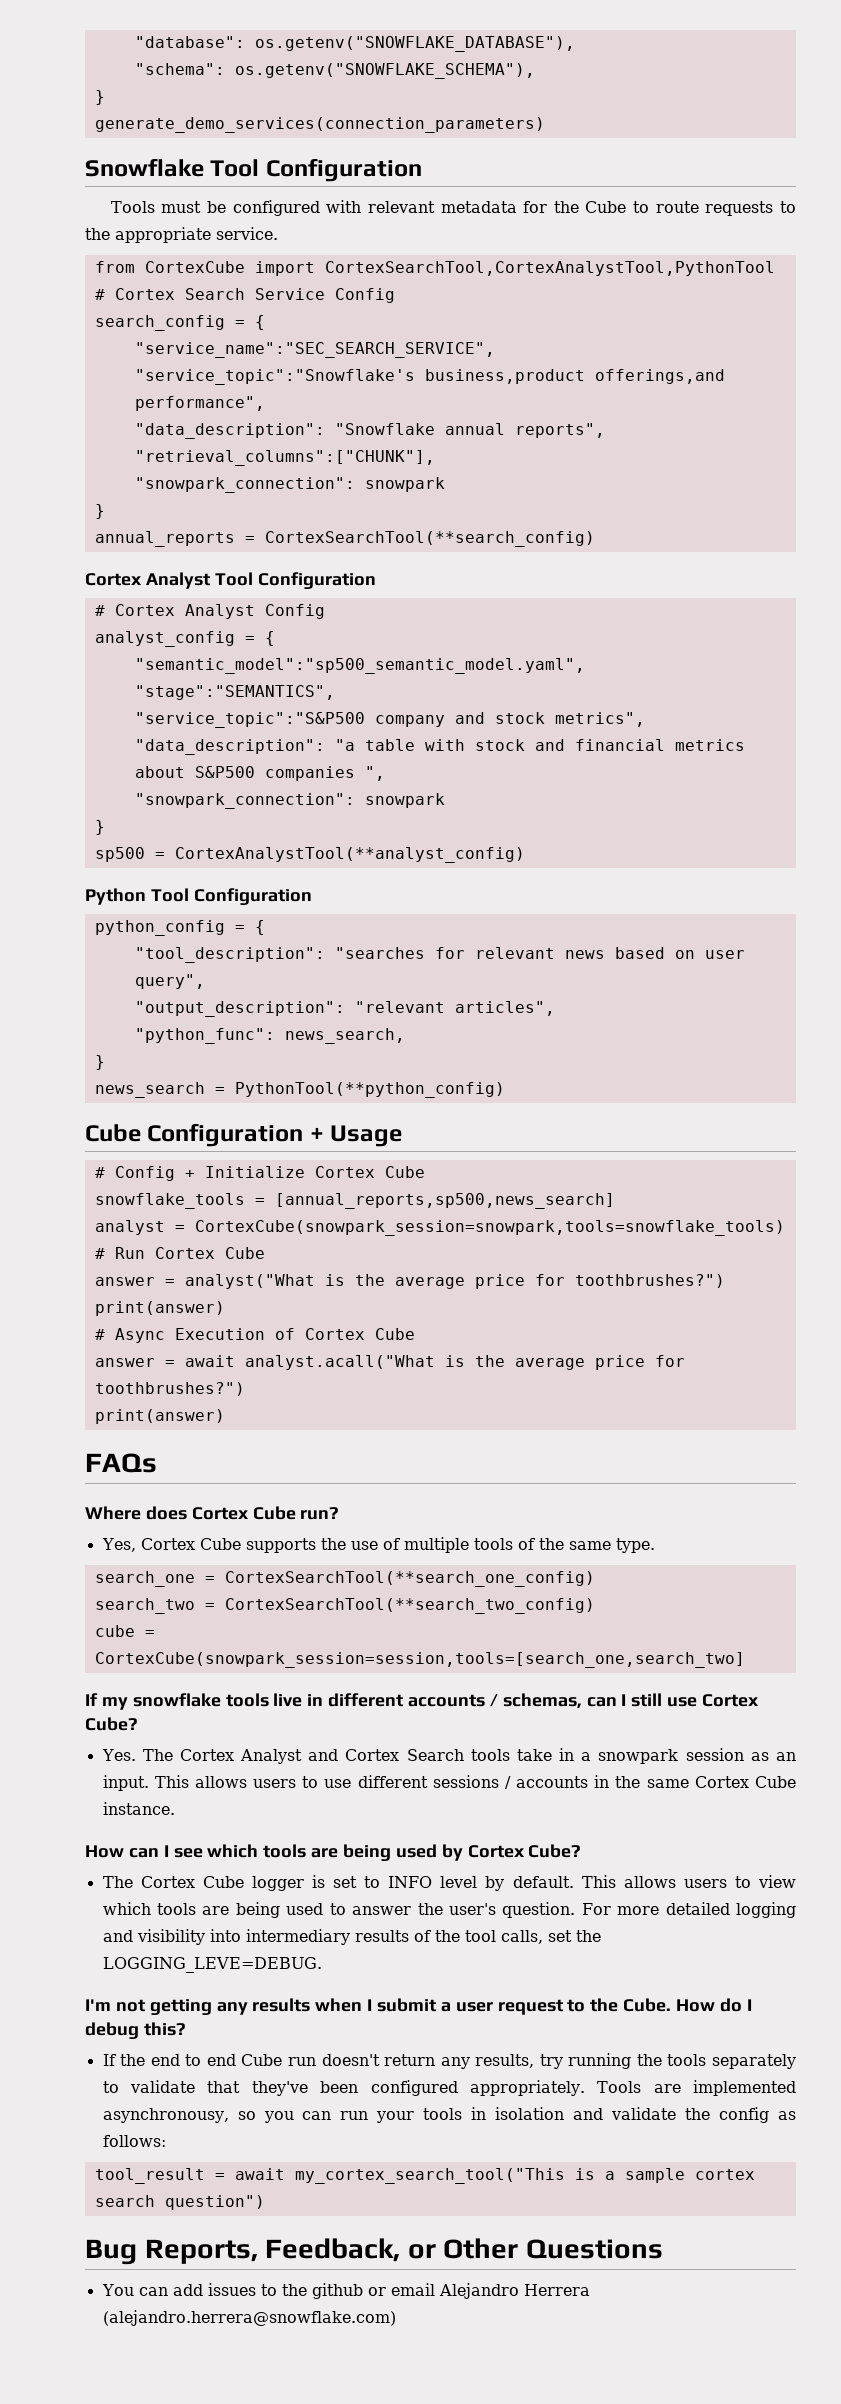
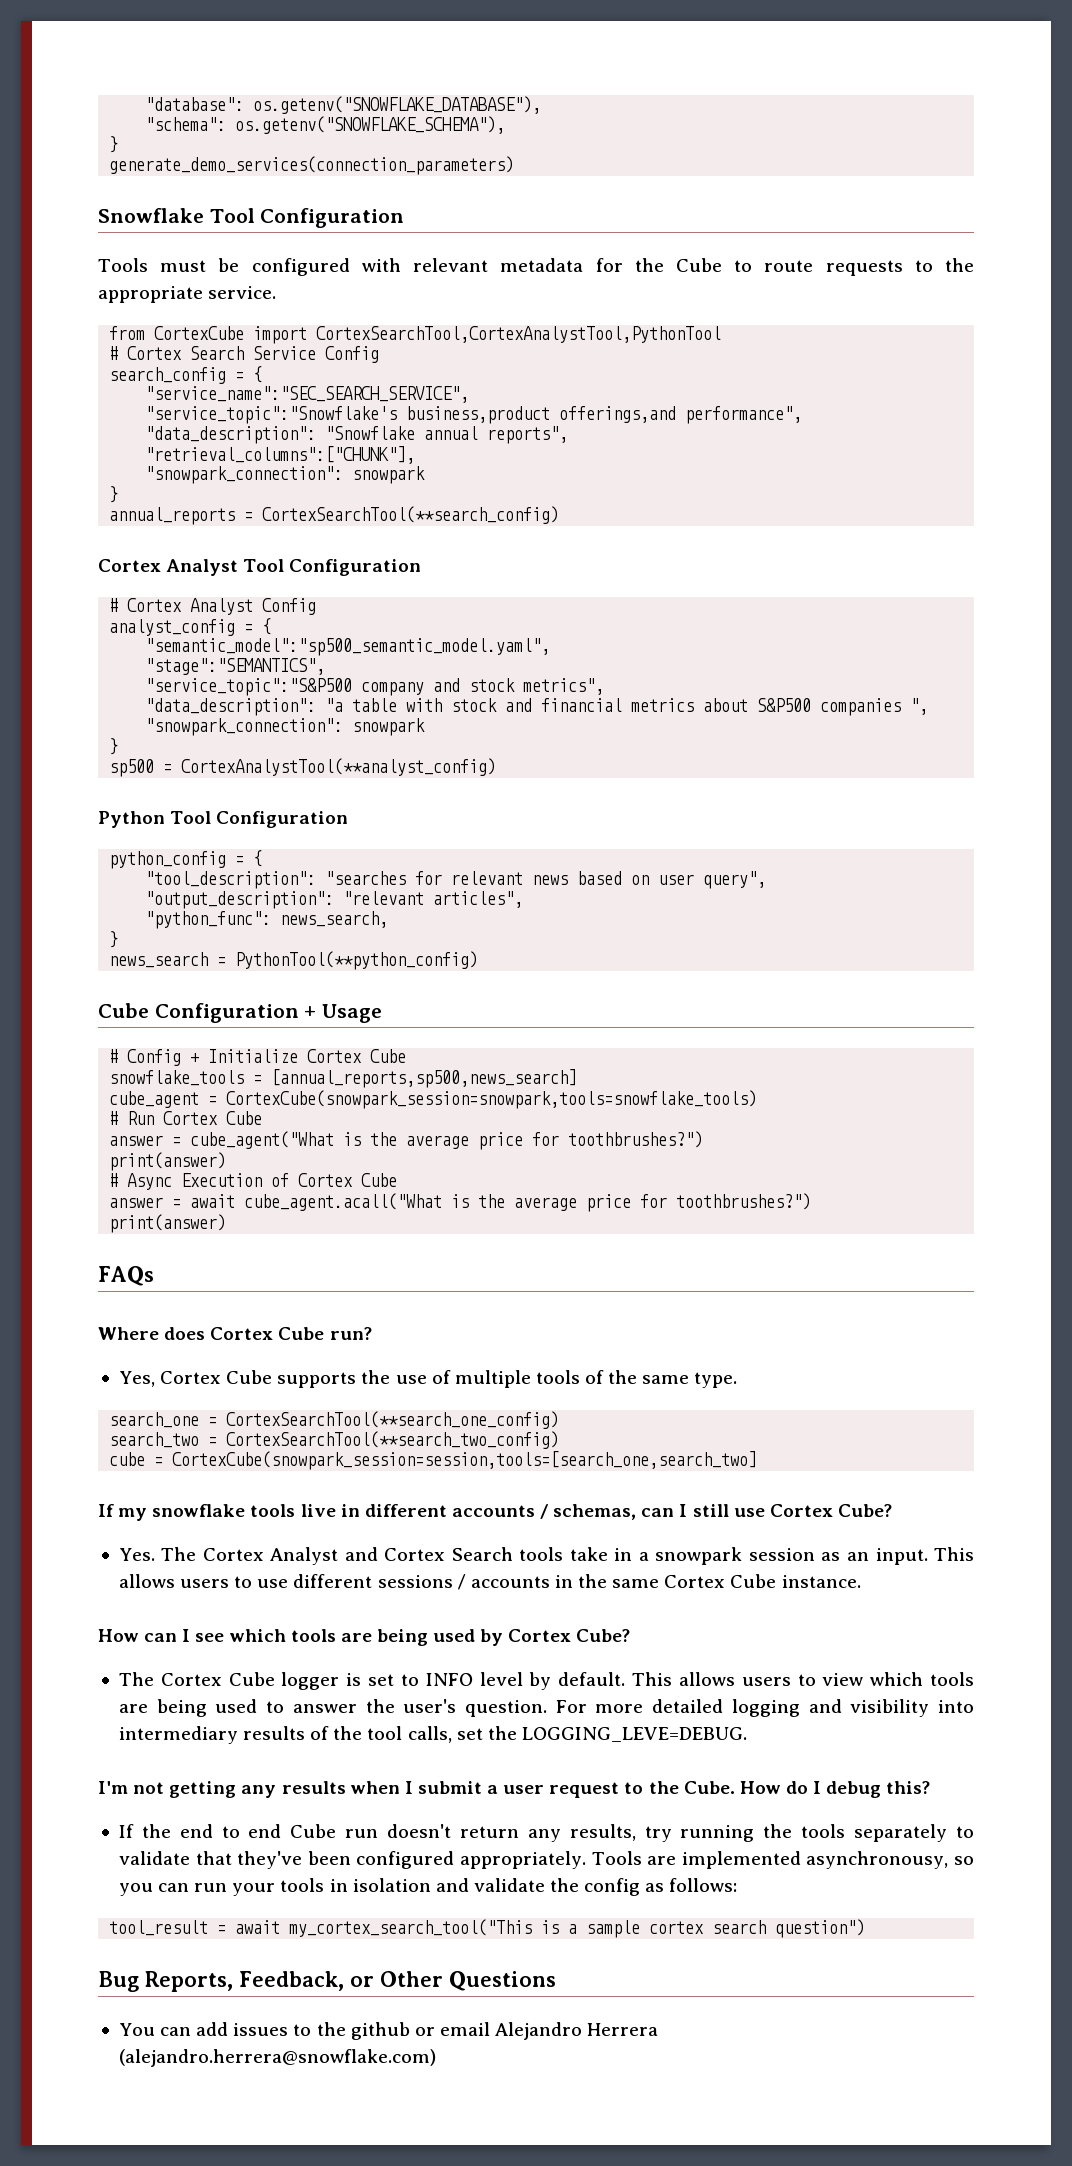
[94,1220,165,1235] analyst -> [109,1091,200,1108] cube_agent
[184,1274,315,1289] analyst("What -> [190,1131,335,1149] cube_agent("What
[244,1355,435,1370] analyst.acall("What -> [244,1193,443,1211] cube_agent.acall("What

